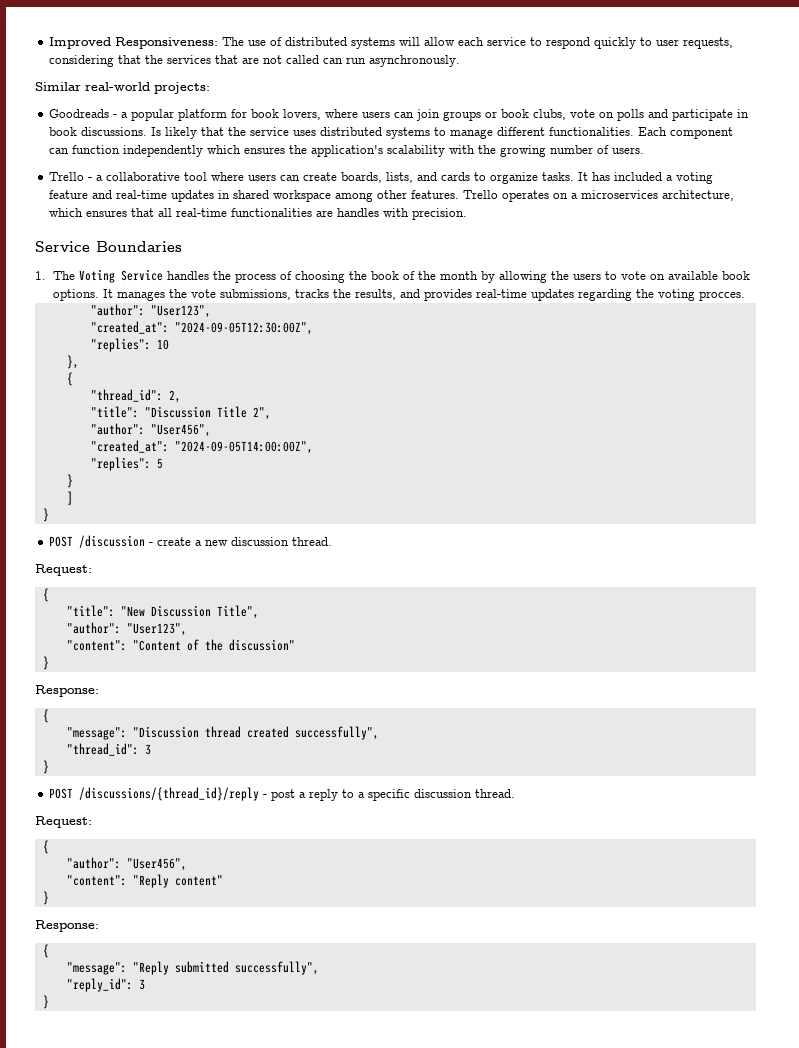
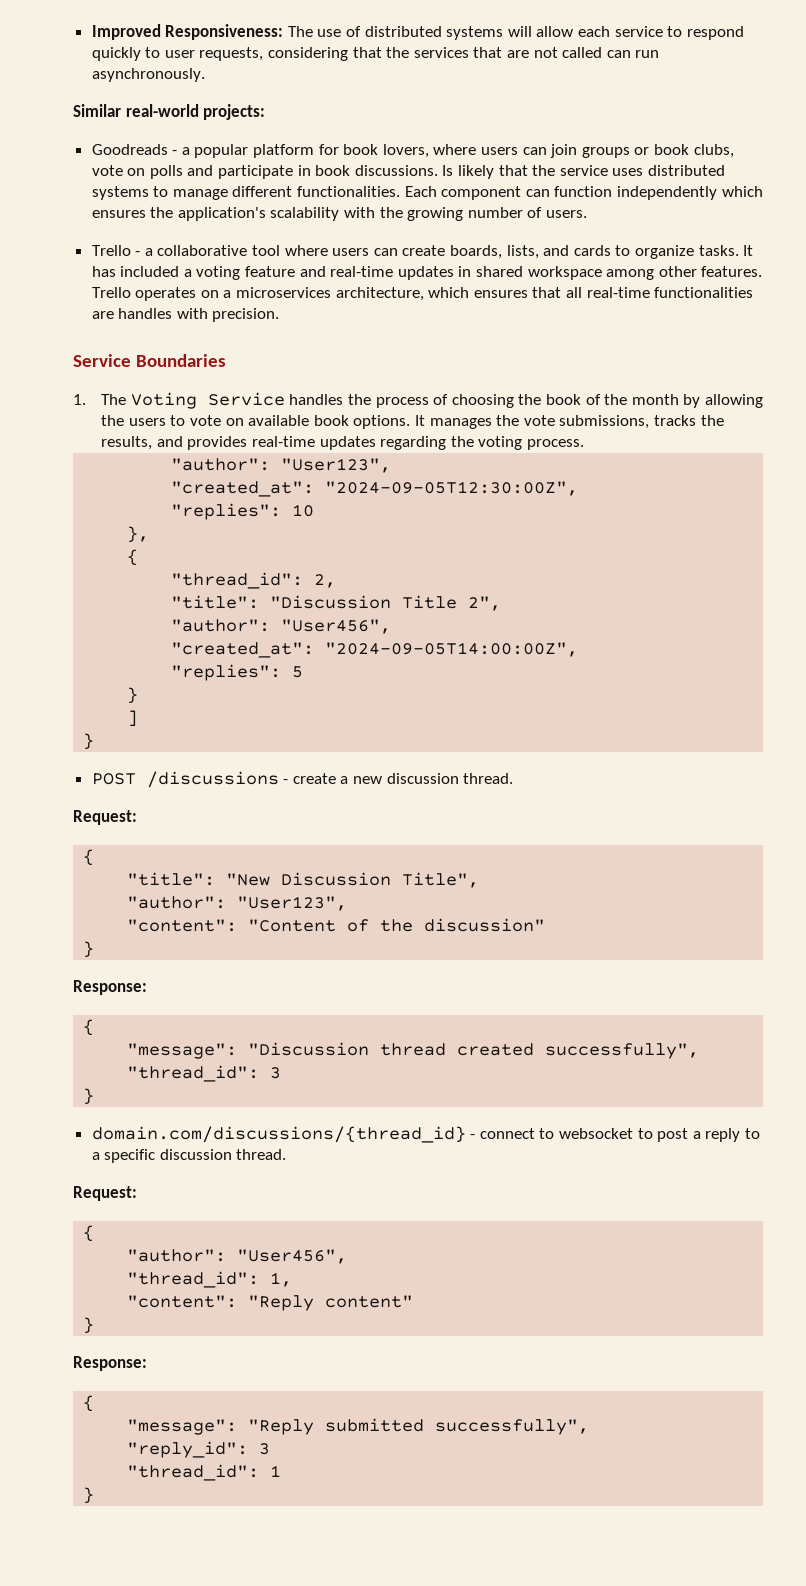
[698,291,745,301] procces. -> [526,439,584,450] process.
[79,535,146,548] /discussion -> [146,771,279,788] /discussions
[49,787,268,801] POST /discussions/{thread_id}/reply - -> [91,1126,653,1143] domain.com/discussions/{thread_id} - connect to websocket to
(187, 864) none -> [127,1271,293,1288] // "thread_id": 1,
(145, 984) none -> [127,1464,282,1481] // "thread_id": 1

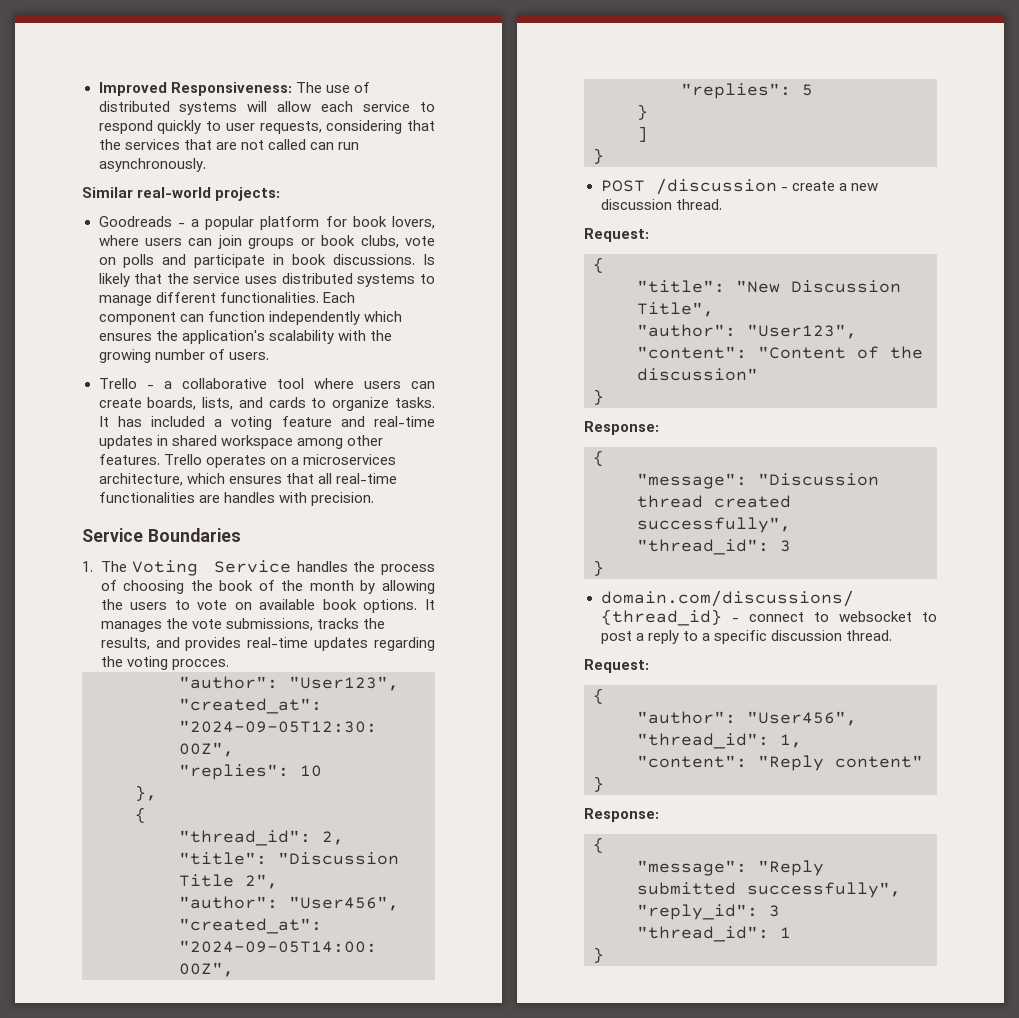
[526,439,584,450] process. -> [171,659,229,670] procces.
[146,771,279,788] /discussions -> [655,178,777,195] /discussion

